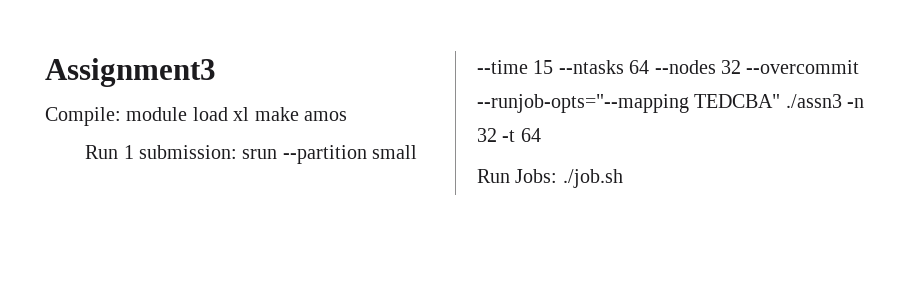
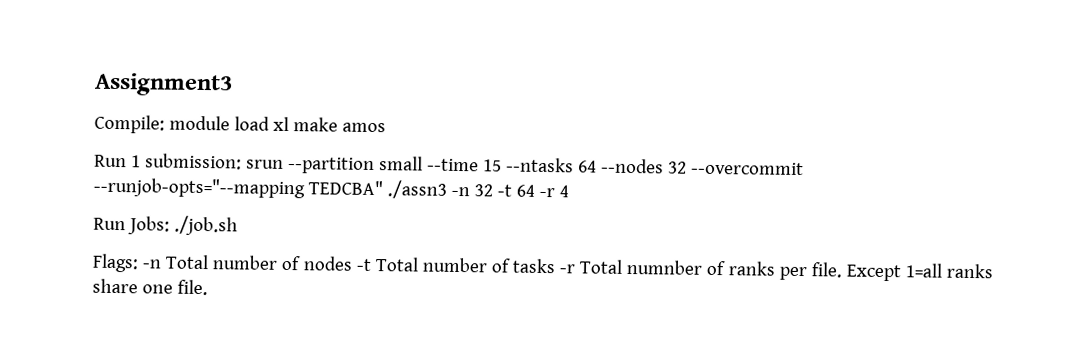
(541, 135) none -> [538,185,569,198] -r 4
(623, 178) none -> [92,253,994,282] [92,278,208,296] // Flags: -n Total number of nodes -t Total number of tasks -r Total numnber of ranks per file. Except 1=all ranks share one file.

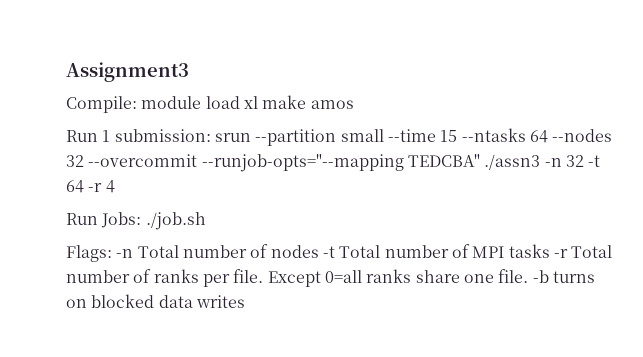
(511, 265) none -> [472,246,505,258] MPI
[626,259,704,275] numnber -> [66,270,130,283] number
[904,263,943,278] 1=all -> [324,270,362,283] 0=all
(208, 287) none -> [532,270,595,283] [66,294,245,308] -b turns on blocked data writes

